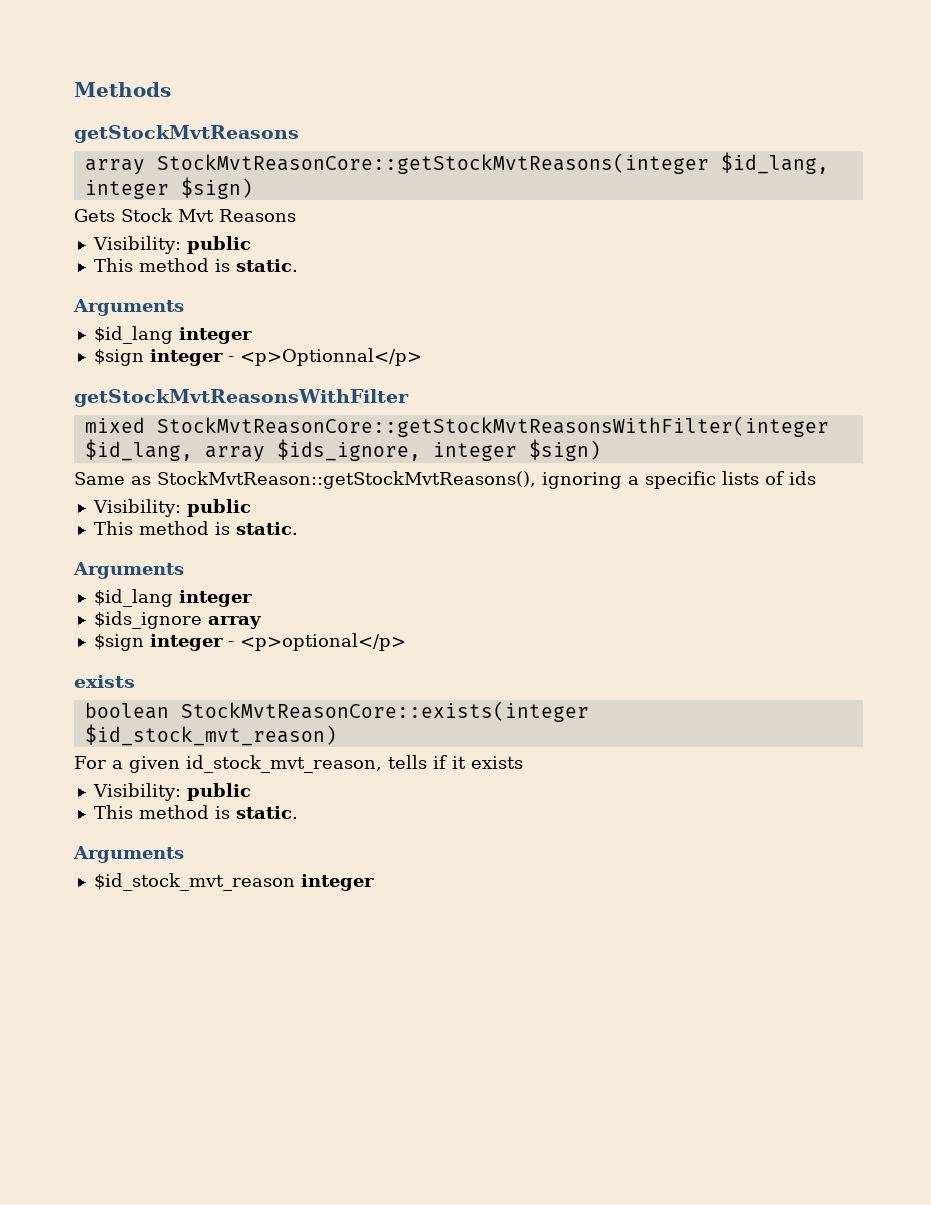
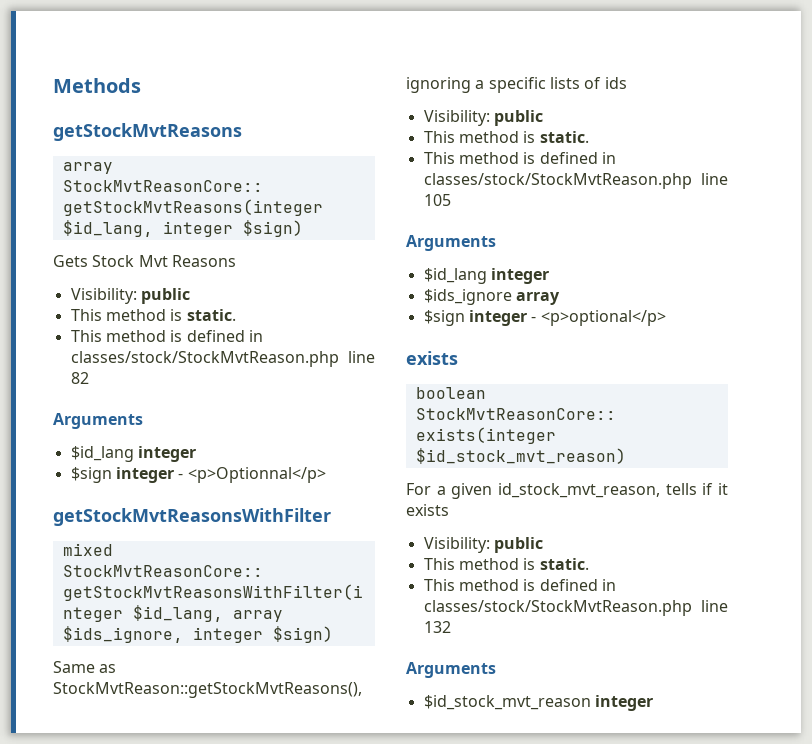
(298, 265) none -> [70,330,263,342] [70,351,375,367] [70,372,89,384] // This method is defined in classes/stock/StockMvtReason.php line 82
(298, 528) none -> [423,152,616,164] [423,173,728,189] [423,194,451,206] // This method is defined in classes/stock/StockMvtReason.php line 105
(298, 812) none -> [423,579,616,591] [423,600,728,616] [423,621,451,633] // This method is defined in classes/stock/StockMvtReason.php line 132

